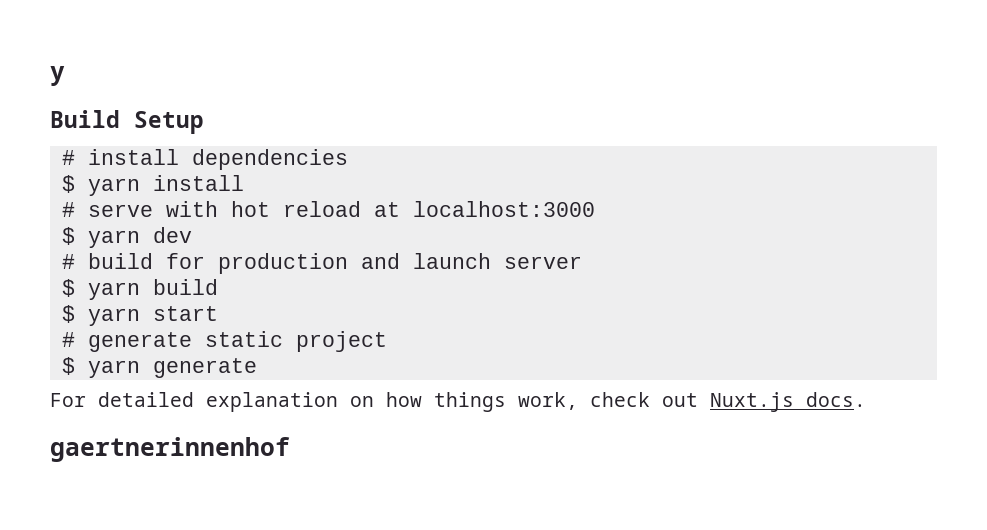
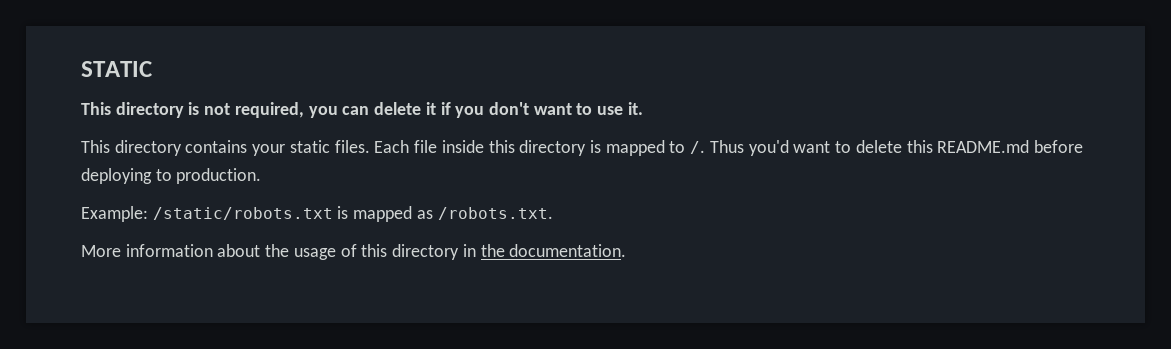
[50,66,65,86] [50,110,204,134] [61,149,348,170] [61,175,244,196] [61,201,595,217] [61,227,192,248] [61,253,582,274] [61,279,218,300] [61,305,218,326] [61,331,387,352] [61,357,257,378] [50,392,866,412] [50,437,290,462] y // Build Setup // # install dependencies // $ yarn install // # serve with hot reload at localhost:3000 // $ yarn dev // # build for production and launch server // $ yarn build // $ yarn start // # generate static project // $ yarn generate // For detailed explanation on how things work, check out Nuxt.js docs. // gaertnerinnenhof -> [81,61,152,77] [81,102,643,118] [81,140,1083,156] [81,168,262,184] [81,206,553,222] [81,244,627,260] STATIC // This directory is not required, you can delete it if you don't want to use it. // This directory contains your static files. Each file inside this directory is mapped to /. Thus you'd want to delete this README.md before deploying to production. // Example: /static/robots.txt is mapped as /robots.txt. // More information about the usage of this directory in the documentation.

